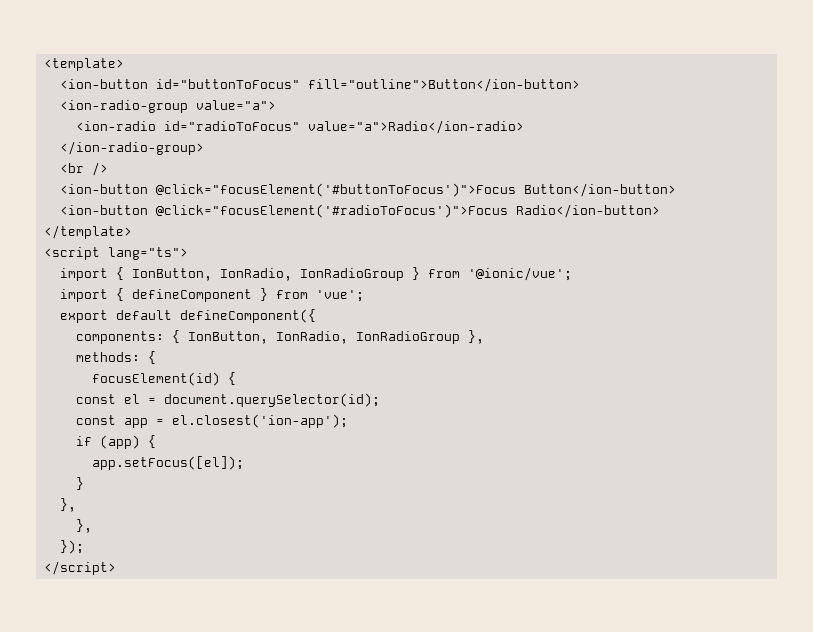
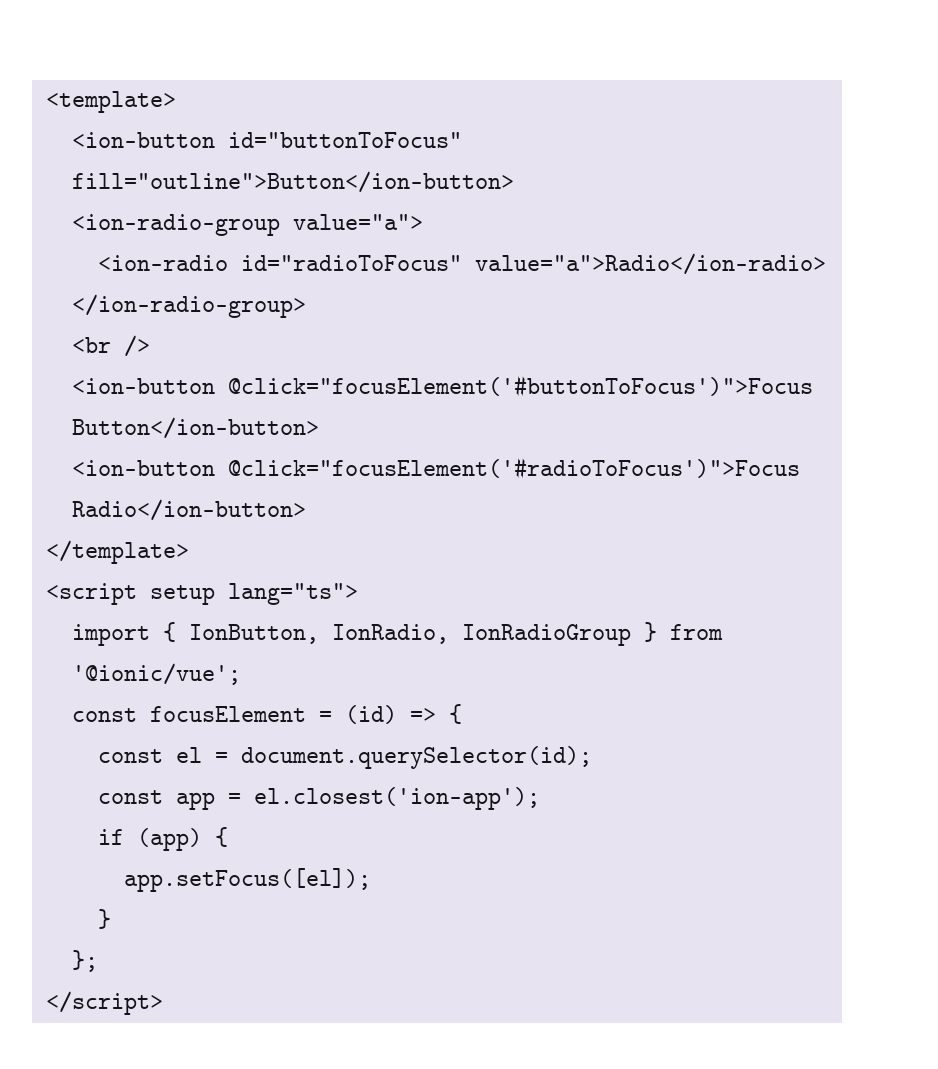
(100, 253) none -> [149,585,215,605] setup
[59,288,364,302] [59,309,316,323] [75,330,484,344] [75,351,156,364] [91,372,220,386] import { defineComponent } from 'vue'; // export default defineComponent({ // components: { IonButton, IonRadio, IonRadioGroup }, // methods: { // focusElement(id) -> [71,705,436,724] const focusElement = (id) =>
[59,498,76,512] [75,519,92,533] [59,540,84,554] }, // }, // }); -> [71,950,98,972] };

